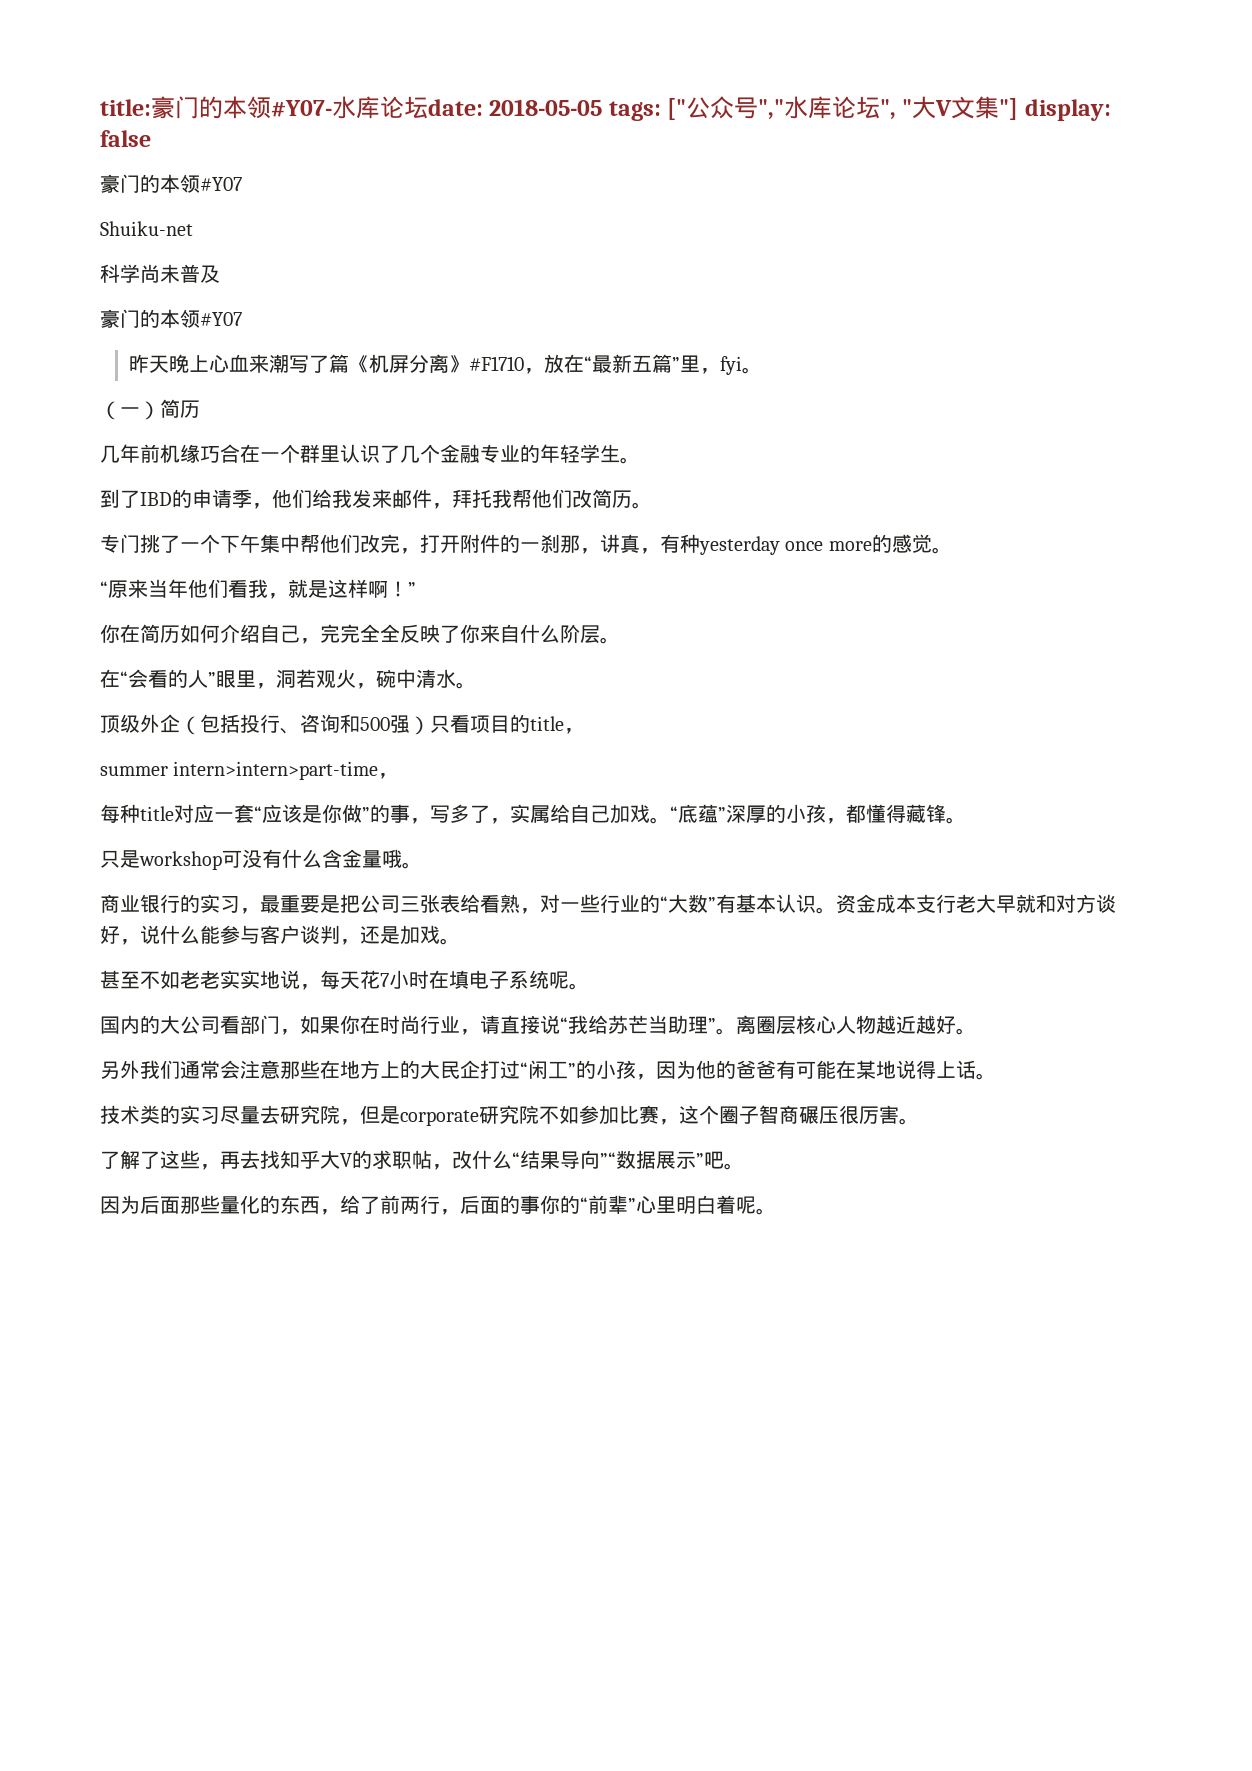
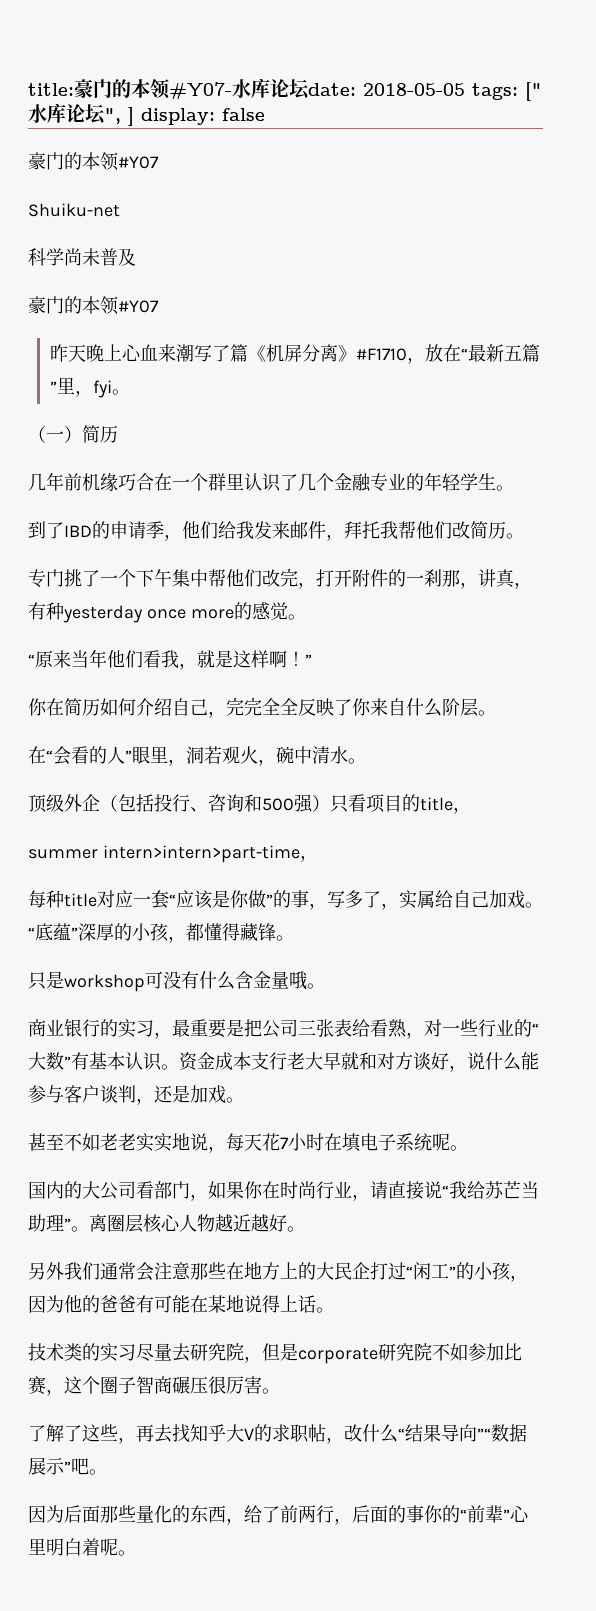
[686,96,785,120] 公众号"," -> (542, 91) none
[902,96,1019,120] "大V文集"] -> [128,107,134,126] ]

